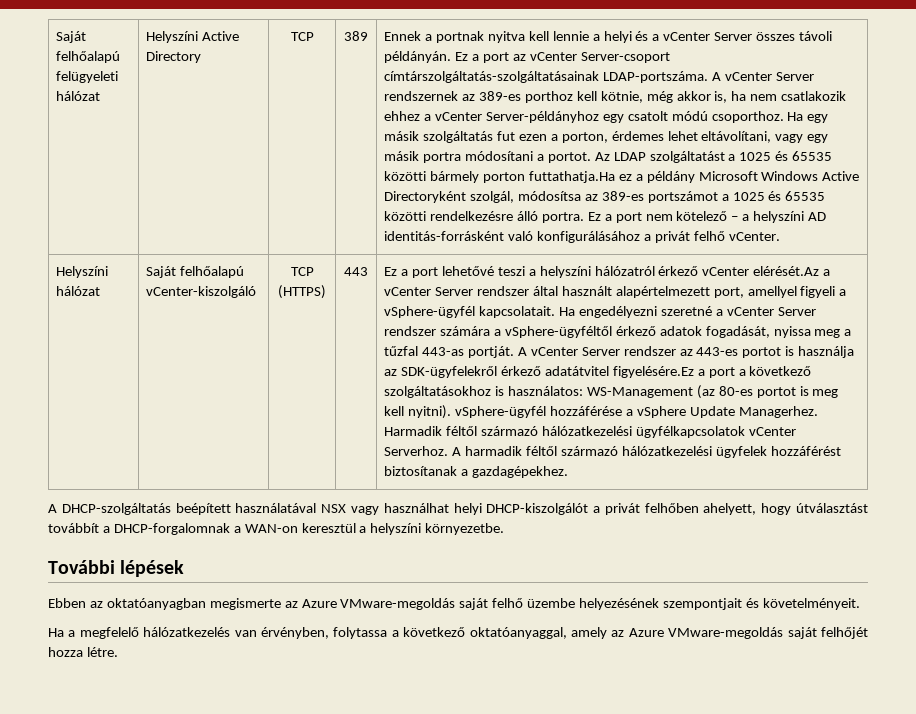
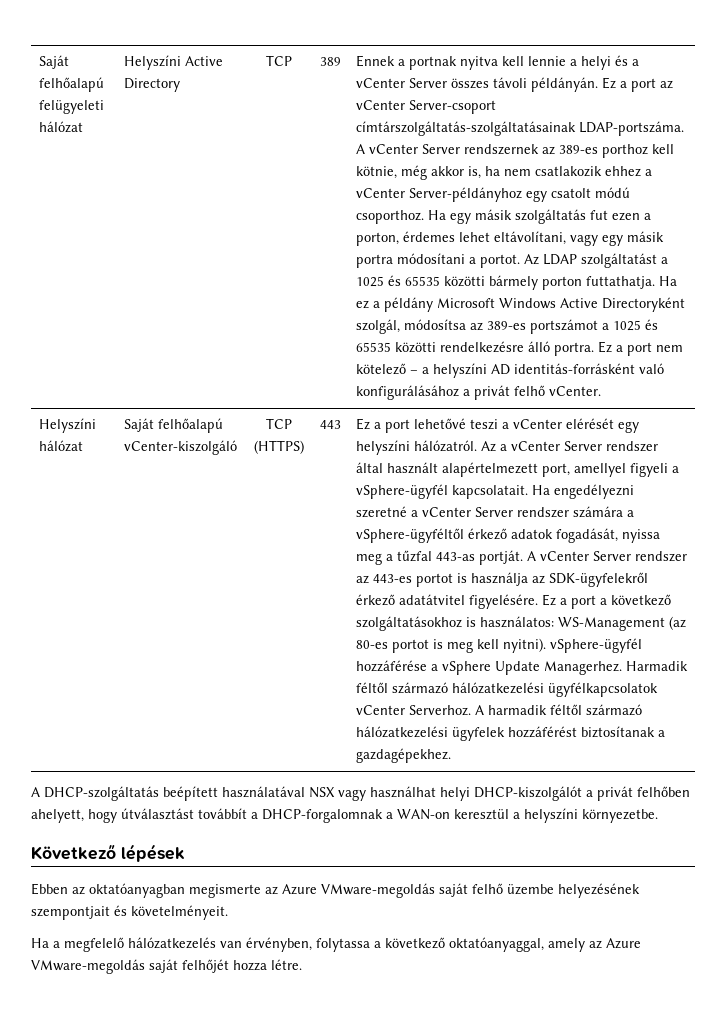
[528,171,615,183] futtathatja.Ha -> [585,276,677,289] futtathatja. Ha
[539,266,820,278] helyszíni hálózatról érkező vCenter elérését.Az -> [512,418,639,433] [355,440,496,455] vCenter elérését egy helyszíni hálózatról. Az
[612,366,694,378] figyelésére.Ez -> [468,594,556,609] figyelésére. Ez
[48,560,115,574] További -> [31,844,116,860] Következő

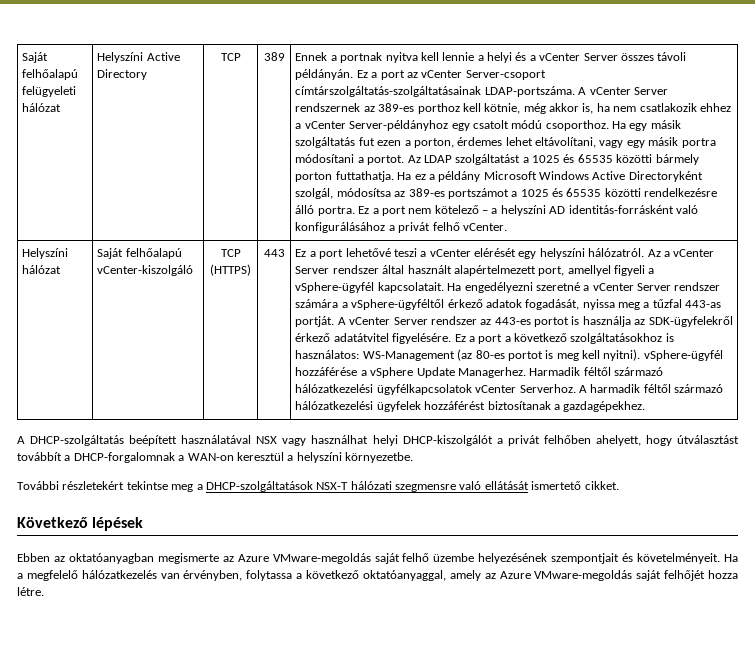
(658, 816) none -> [17,481,619,492] // További részletekért tekintse meg a DHCP-szolgáltatások NSX-T hálózati szegmensre való ellátását ismertető cikket.
(228, 912) // -> (721, 558) none

